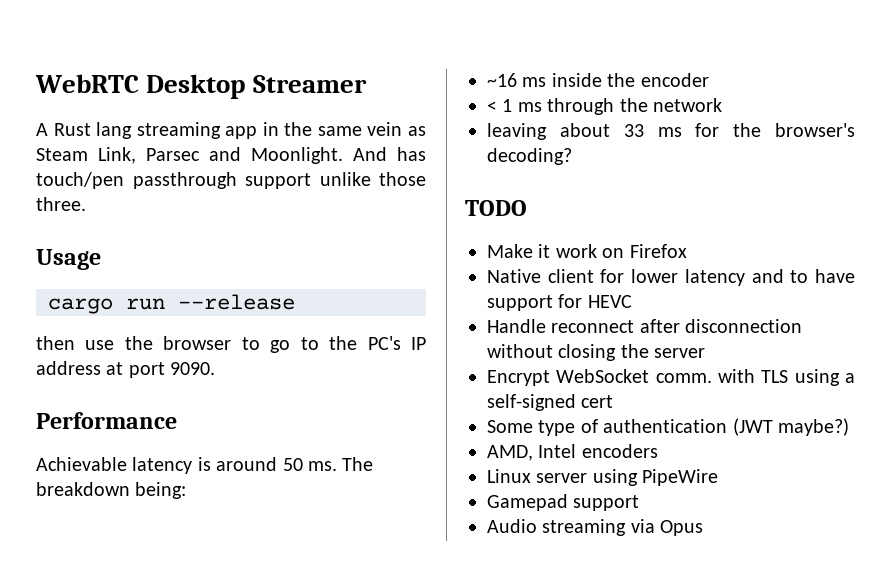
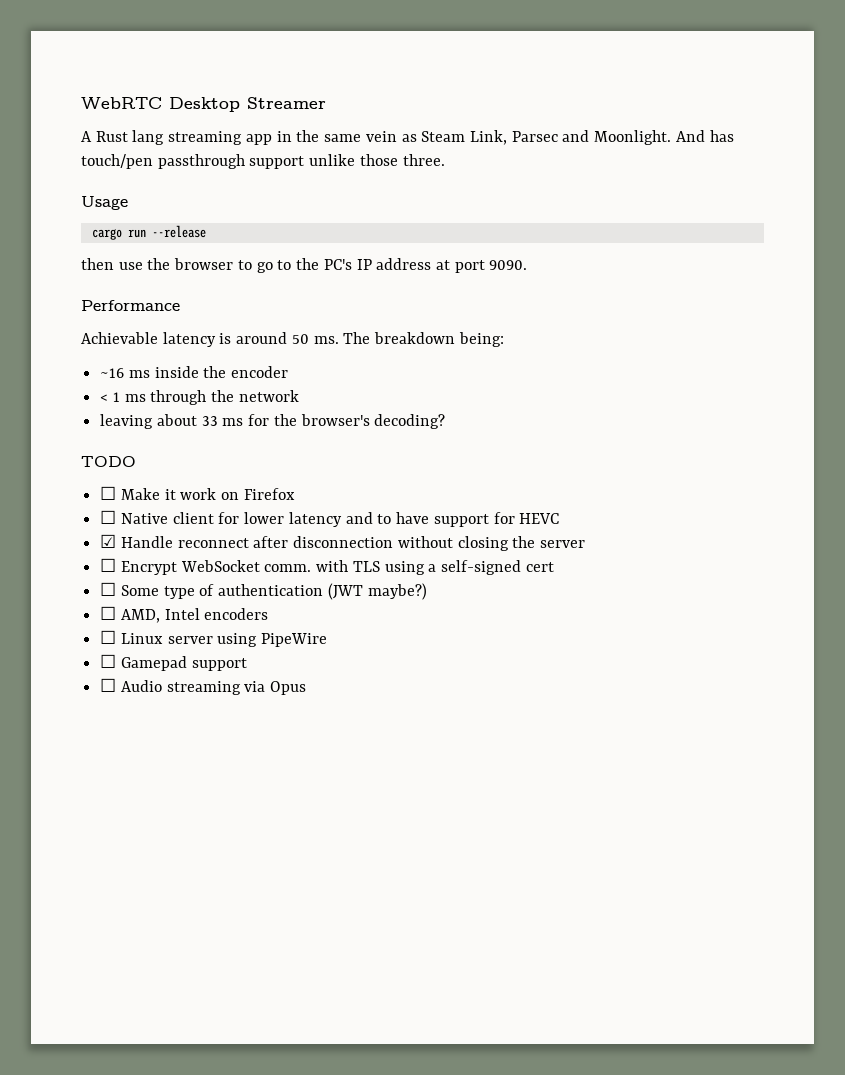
(527, 208) none -> [100,486,117,500] ☐
(687, 251) none -> [100,510,117,524] ☐
(632, 301) none -> [100,534,117,548] ☑
(706, 353) none -> [100,558,117,572] ☐
(614, 401) none -> [100,582,117,596] ☐
(849, 427) none -> [100,606,117,620] ☐
(658, 451) none -> [100,630,117,644] ☐
(719, 477) none -> [100,654,117,668] ☐
(640, 503) none -> [100,678,117,692] ☐

